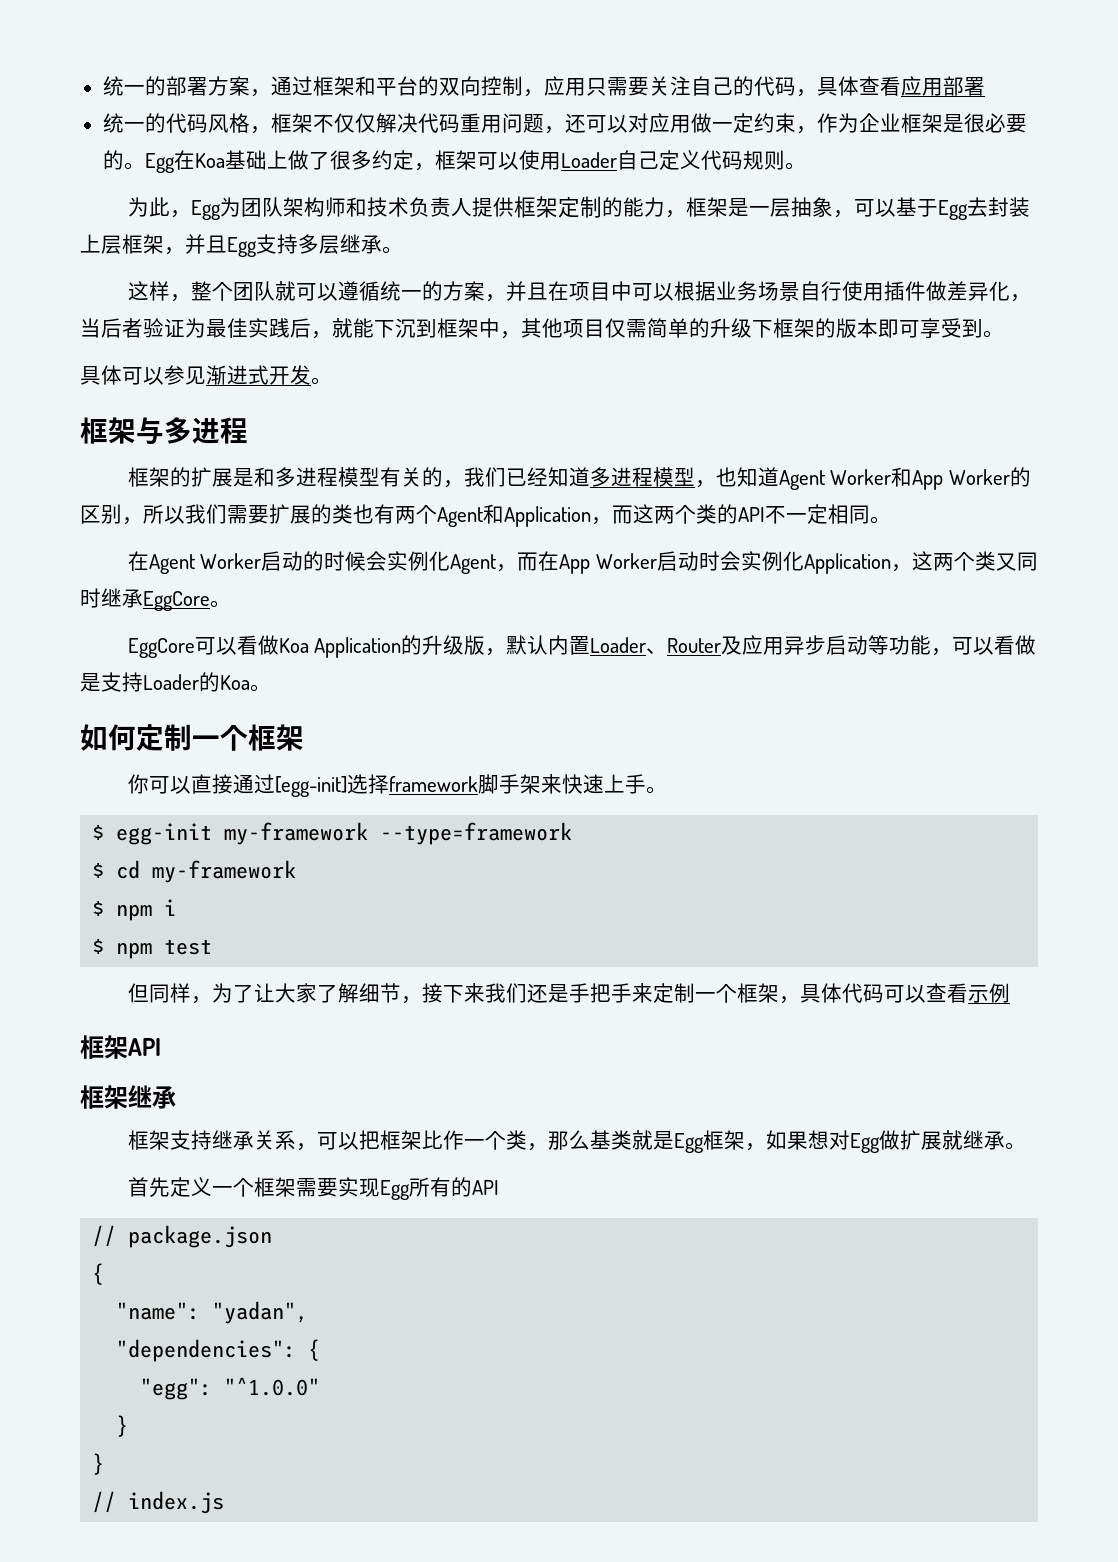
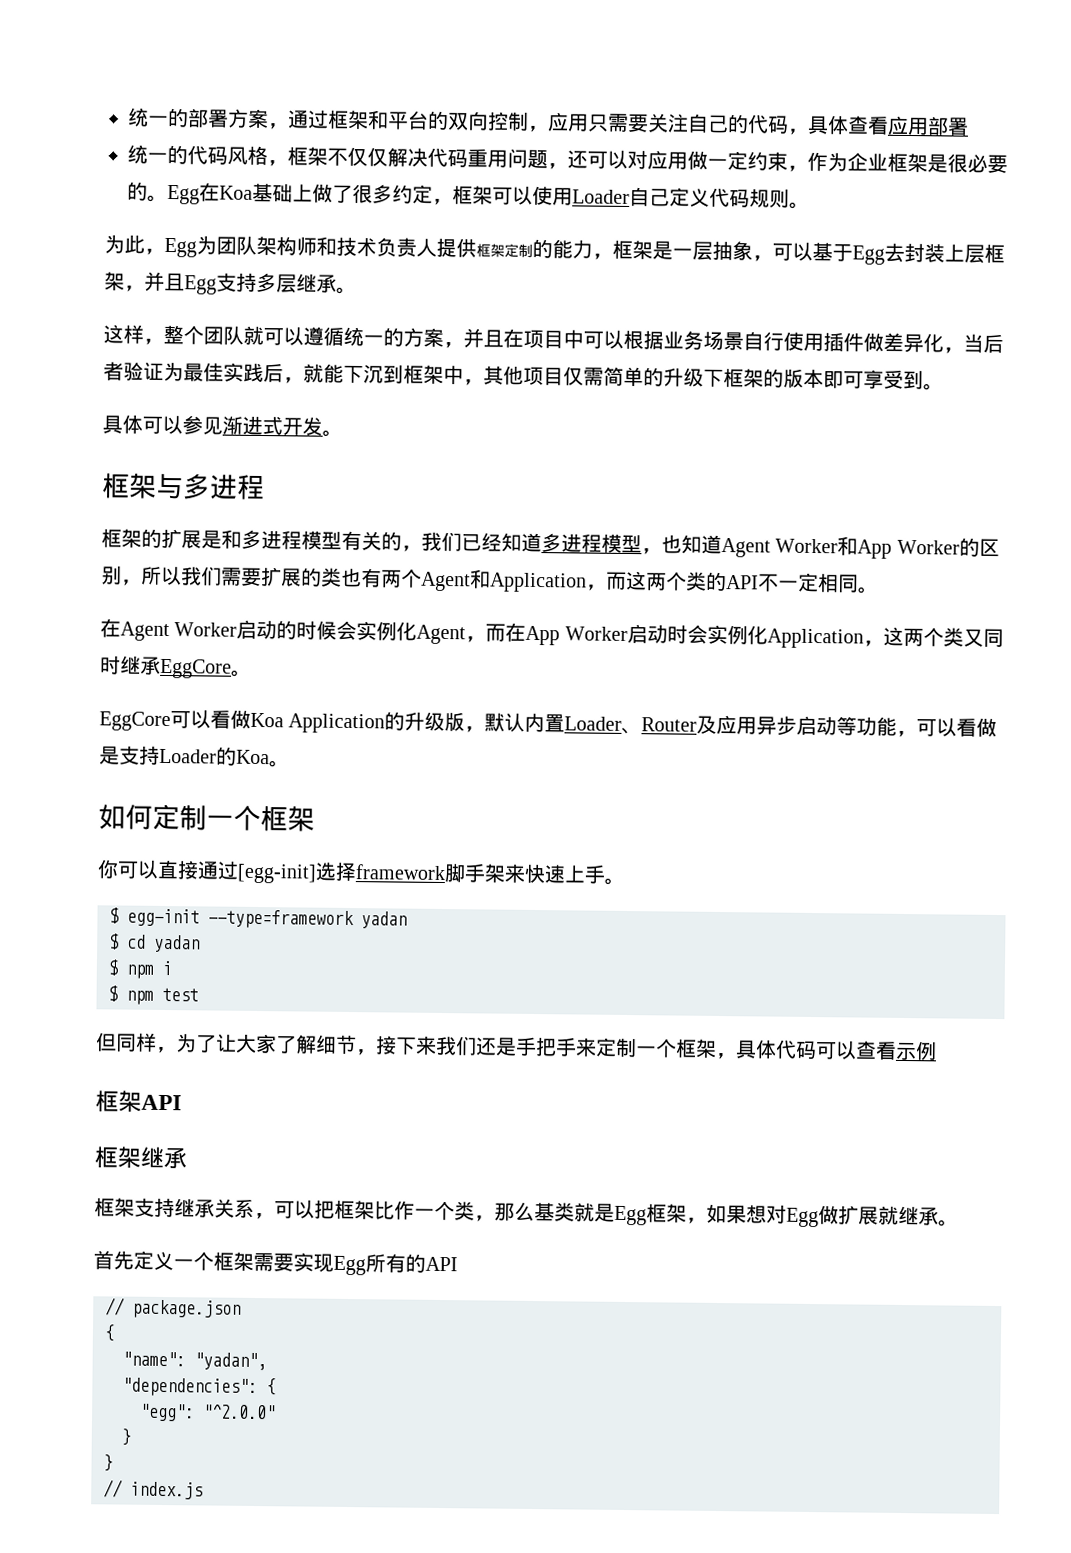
[224,822,369,845] my-framework -> (200, 917) none
(573, 833) none -> [361,911,407,929] yadan
[152,860,297,883] my-framework -> [154,934,200,953] yadan
[224,1377,321,1396] "^1.0.0" -> [203,1404,276,1420] "^2.0.0"

